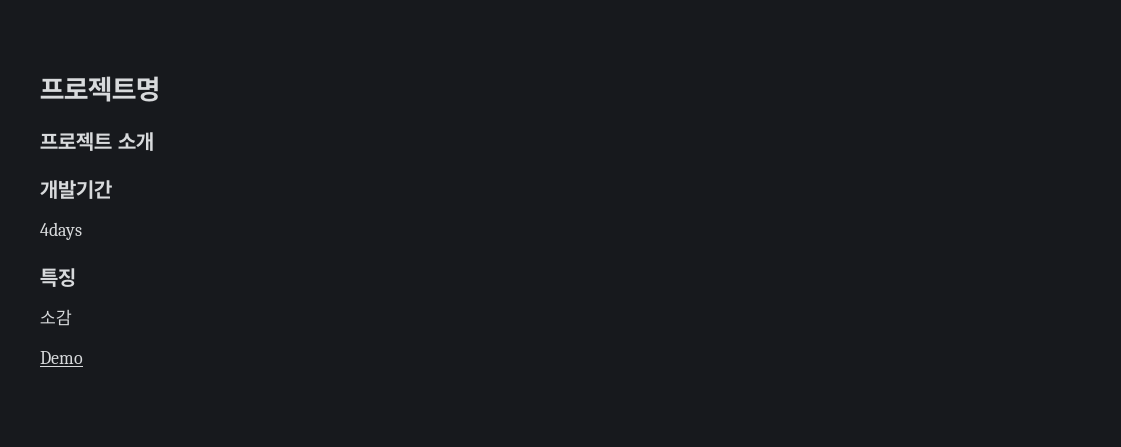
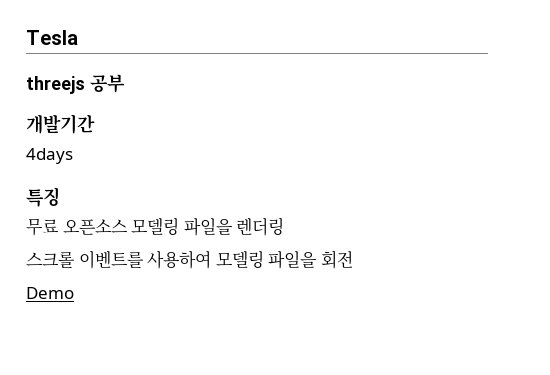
[40,76,160,102] [40,132,154,151] 프로젝트명 // 프로젝트 소개 -> [26,30,78,45] [26,74,125,94] Tesla // threejs 공부
[40,309,72,326] 소감 -> [26,217,285,236] [26,250,353,269] 무료 오픈소스 모델링 파일을 렌더링 // 스크롤 이벤트를 사용하여 모델링 파일을 회전

